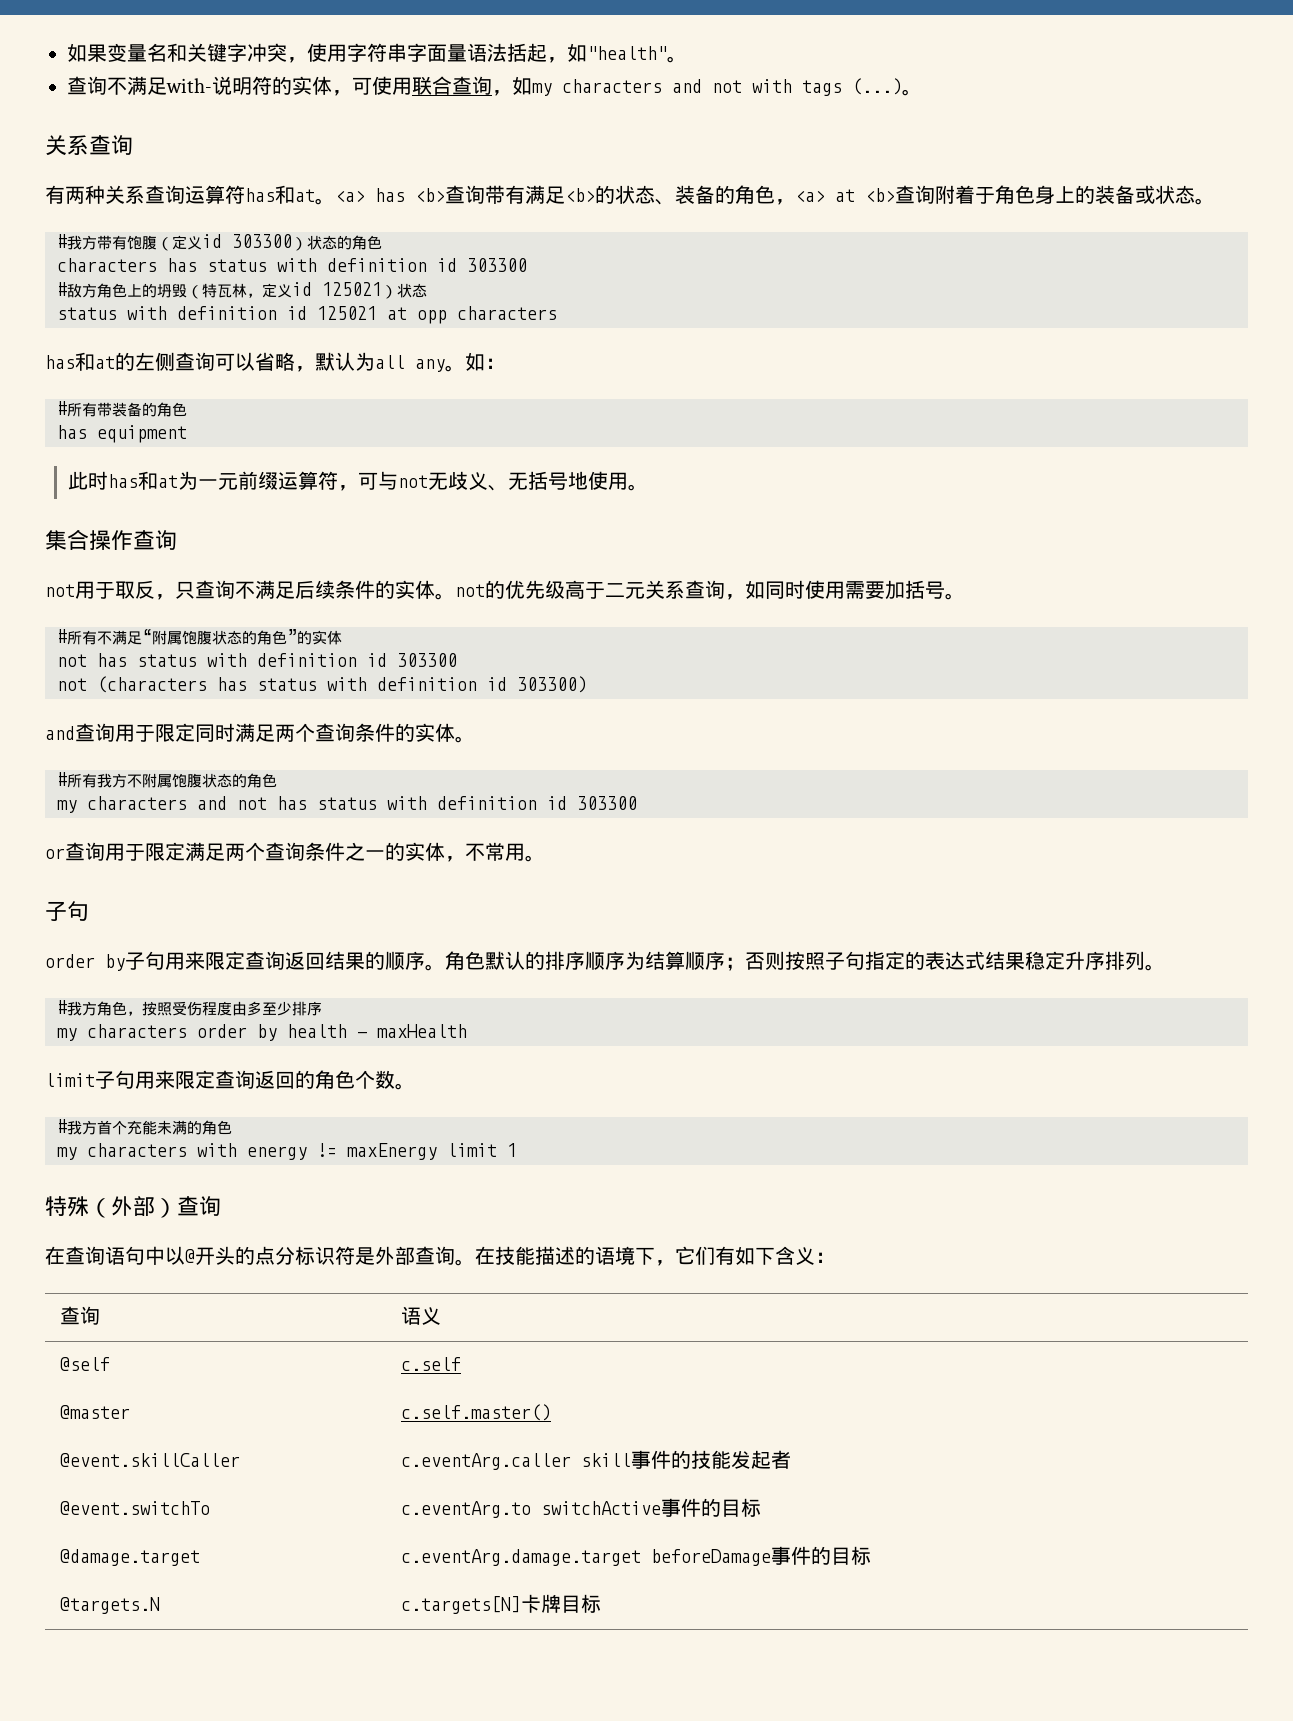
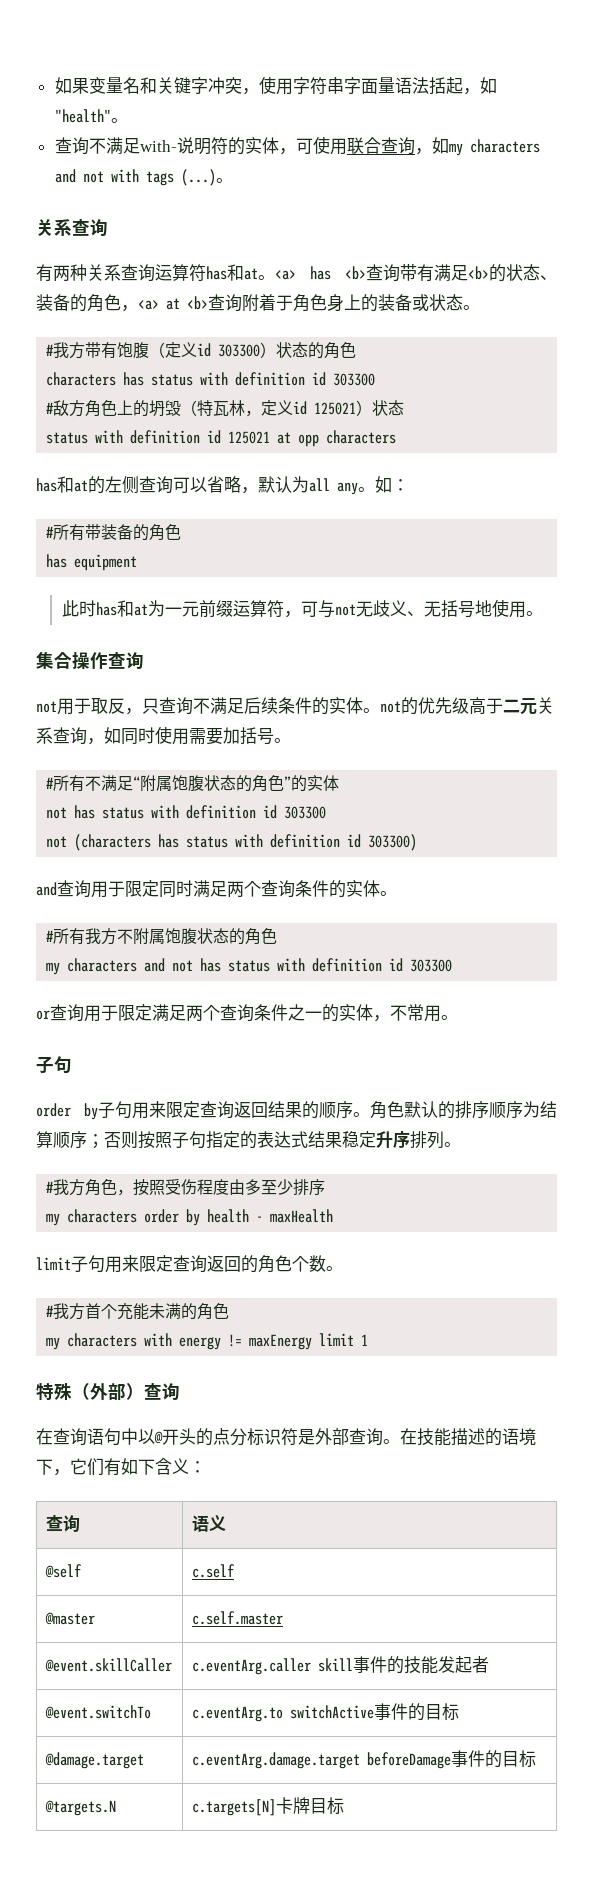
[401,1404,552,1421] c.self.master() -> [191,1611,283,1625] c.self.master

